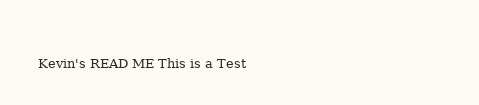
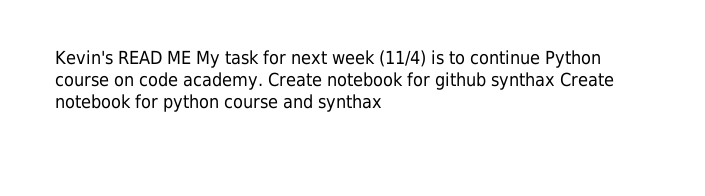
[158,58,247,68] This is a Test -> [195,50,601,68] [55,72,614,90] [55,94,382,112] My task for next week (11/4) is to continue Python course on code academy. Create notebook for github synthax Create notebook for python course and synthax

